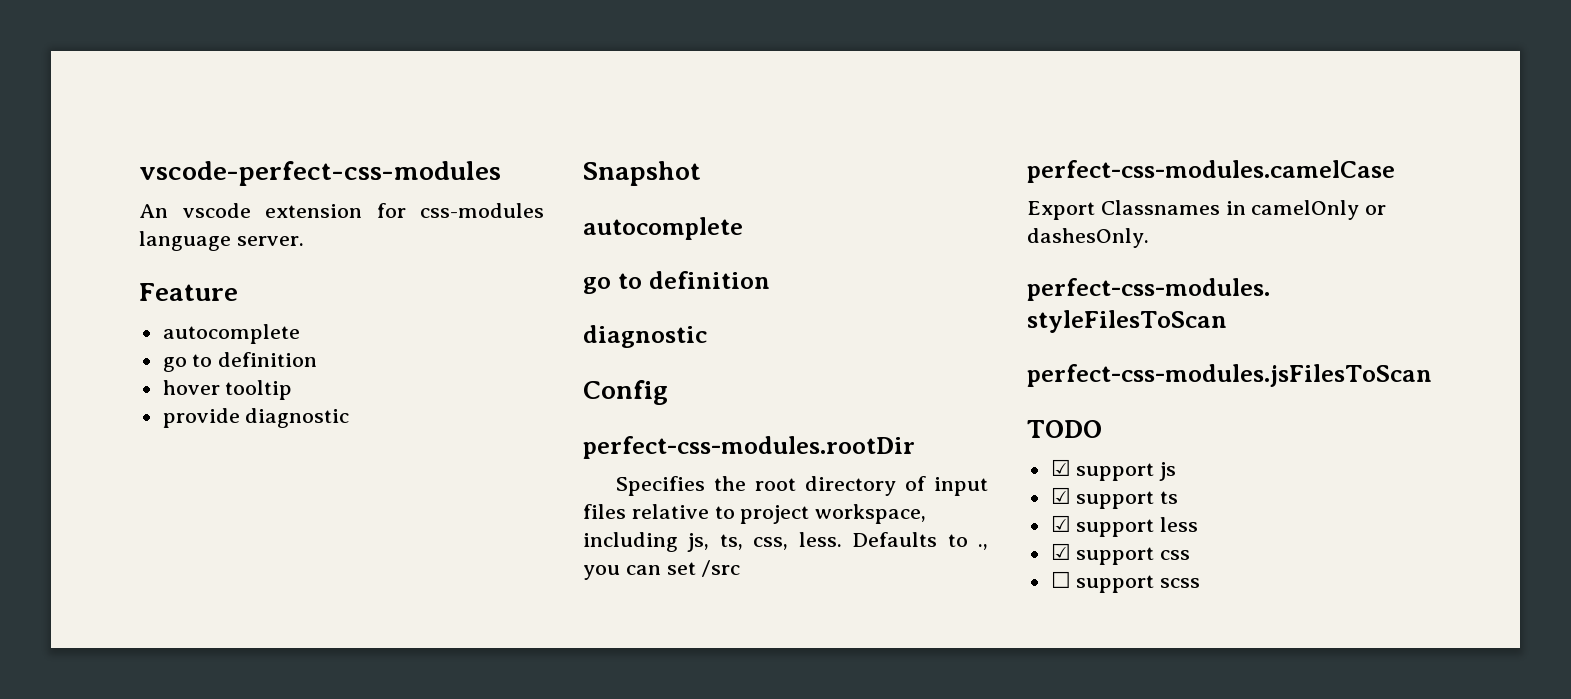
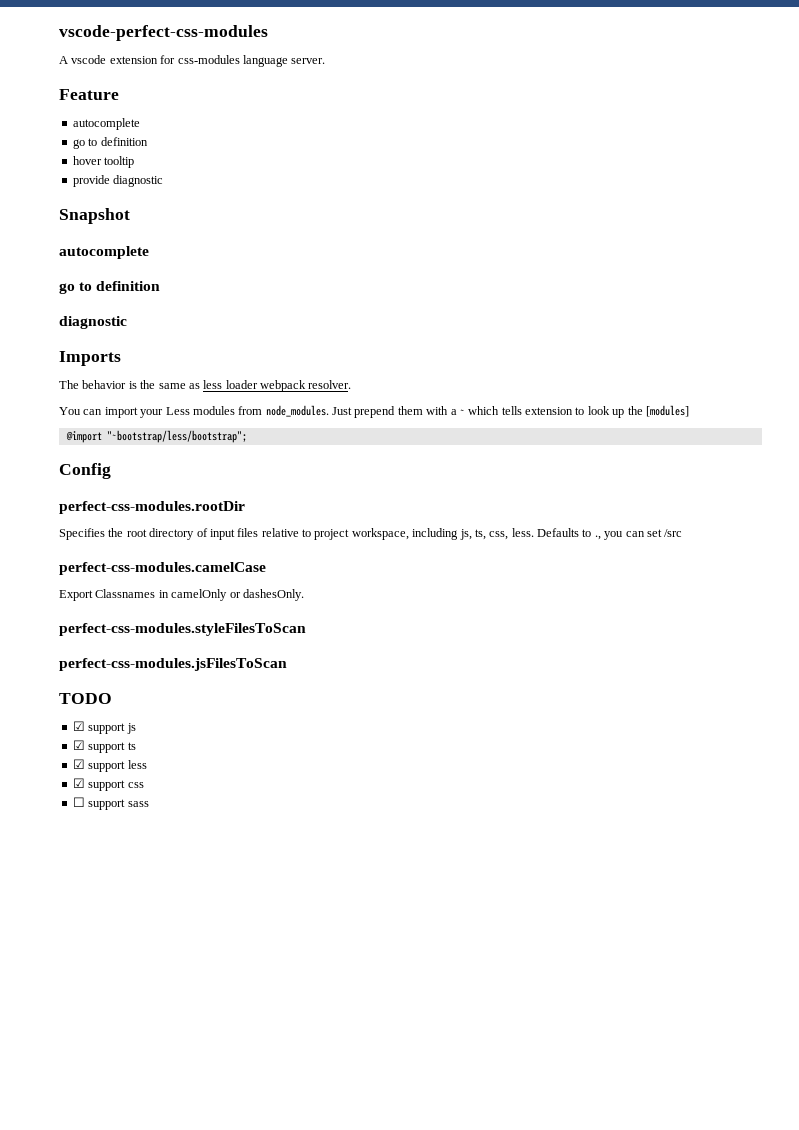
[139,204,168,218] An -> [59,56,68,64] A
(707, 336) none -> [59,351,121,366] [59,380,352,392] [59,405,689,418] [65,430,247,443] // Imports // The behavior is the same as less loader webpack resolver. // You can import your Less modules from node_modules. Just prepend them with a ~ which tells extension to look up the [modules] // @import "~bootstrap/less/bootstrap";
[1160,578,1201,588] scss -> [127,801,149,807] sass

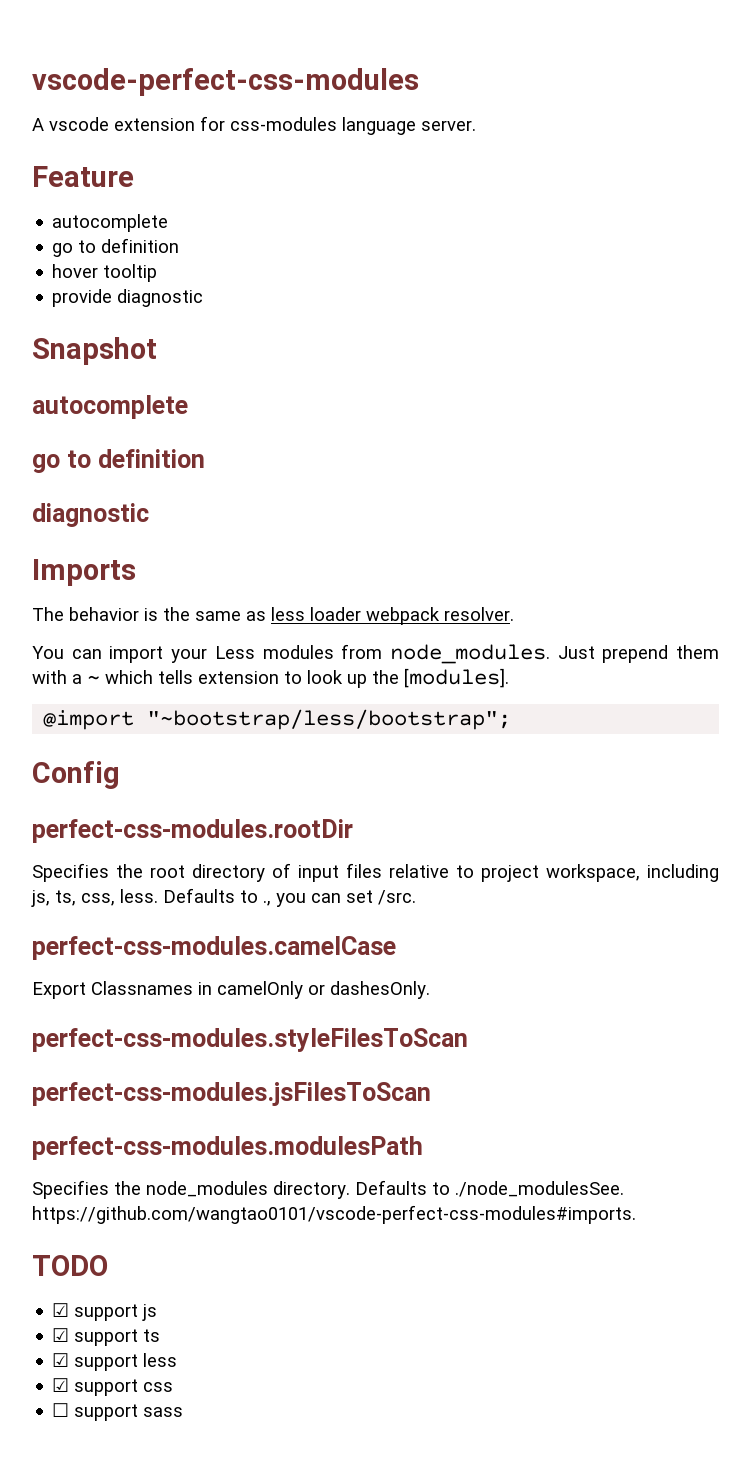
[645,405,689,417] [modules] -> [404,668,509,688] [modules].
[664,529,683,537] /src -> [378,890,416,905] /src.
(287, 664) none -> [32,1136,423,1160] [32,1180,624,1199] [32,1205,636,1224] // perfect-css-modules.modulesPath // Specifies the node_modules directory. Defaults to ./node_modulesSee. https://github.com/wangtao0101/vscode-perfect-css-modules#imports.

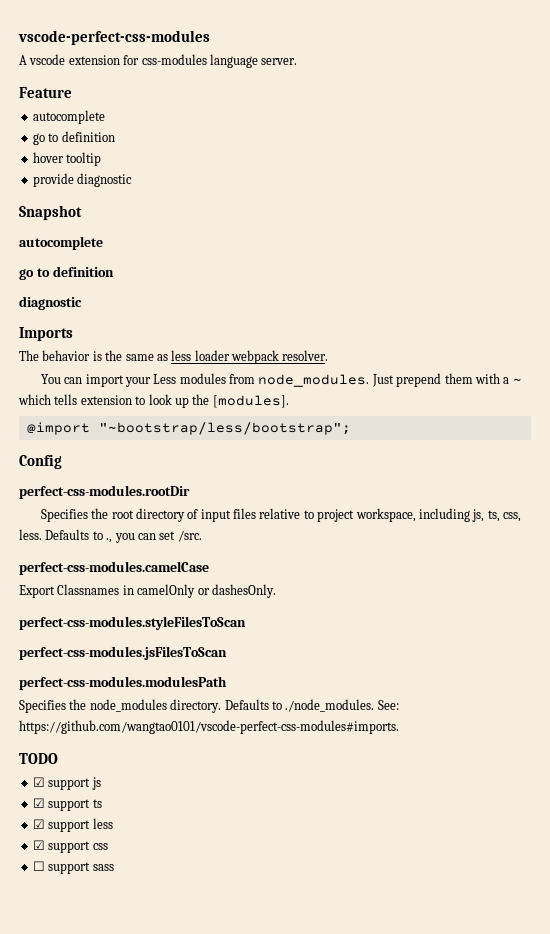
[455,1181,624,1197] ./node_modulesSee. -> [285,699,399,712] ./node_modules. See:

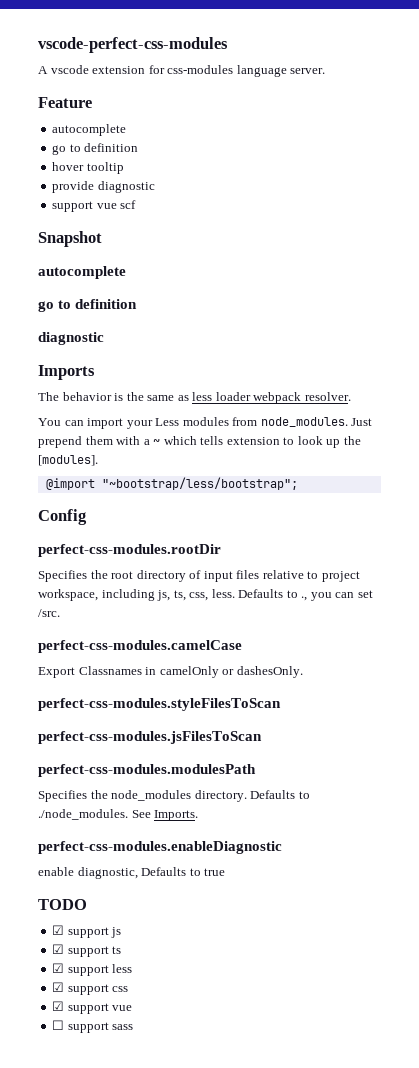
(133, 180) none -> [52,200,137,212] // support vue scf
[377,700,399,710] [19,720,399,734] See: https://github.com/wangtao0101/vscode-perfect-css-modules#imports. -> [131,810,199,821] [38,841,282,854] [38,867,226,879] See Imports. // perfect-css-modules.enableDiagnostic // enable diagnostic, Defaults to true
(108, 846) none -> [52,1001,133,1014] // ☑ support vue

